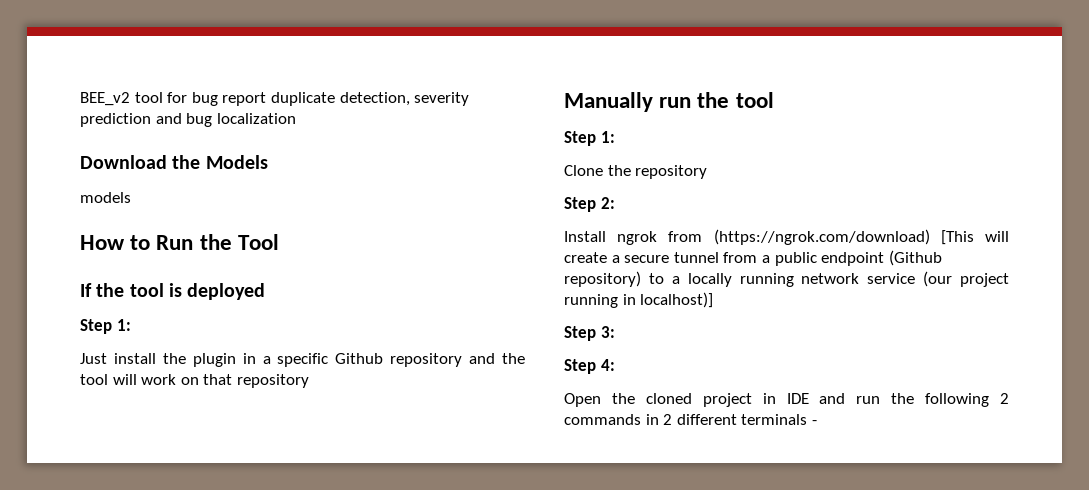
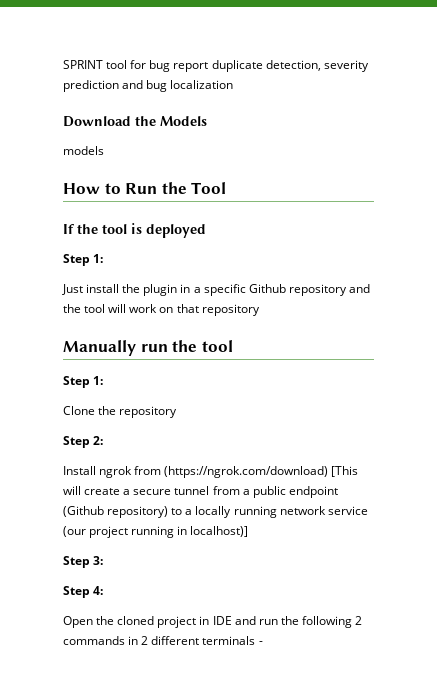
[80,92,130,106] BEE_v2 -> [63,60,103,69] SPRINT

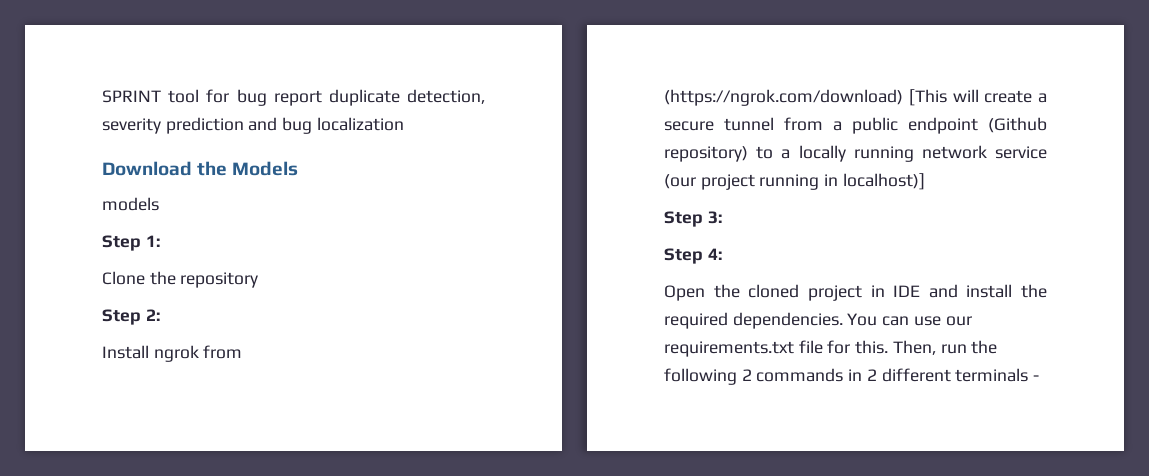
[63,182,227,194] [63,223,206,238] [63,254,104,266] [62,284,370,296] [63,304,260,316] [63,340,233,356] // How to Run the Tool // If the tool is deployed // Step 1: // Just install the plugin in a specific Github repository and the tool will work on that repository // Manually run the tool -> (159, 204) none
(256, 620) none -> [966,284,1047,298] [664,312,972,329] [664,340,936,357] install the required dependencies. You can use our requirements.txt file for this. Then,

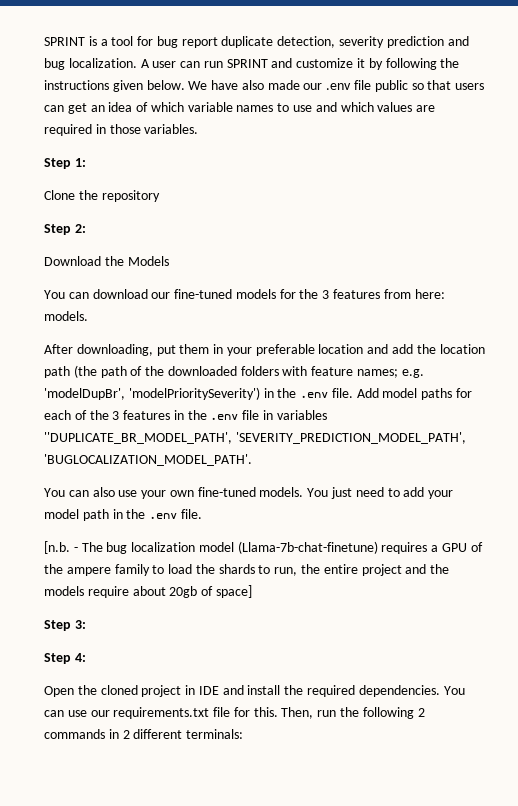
[102,90,161,103] SPRINT -> [44,36,108,46] SPRINT is a
[316,117,404,131] [102,161,299,176] [102,197,159,211] localization // Download the Models // models -> [68,58,460,70] [44,80,485,92] [44,102,436,114] [44,124,199,136] localization. A user can run SPRINT and customize it by following the instructions given below. We have also made our .env file public so that users can get an idea of which variable names to use and which values are required in those variables.
[102,345,243,362] [664,89,1047,106] [664,117,1047,134] [664,145,1047,162] [664,173,925,190] Install ngrok from (https://ngrok.com/download) [This will create a secure tunnel from a public endpoint (Github repository) to a locally running network service (our project running in localhost)] -> [44,256,169,266] [44,289,445,299] [44,311,88,321] [44,344,485,356] [44,365,424,378] [44,387,473,400] [44,410,327,420] [44,432,466,444] [44,454,252,466] [44,487,454,499] [44,509,202,521] [44,541,483,554] [44,564,450,576] [44,585,252,598] Download the Models // You can download our fine-tuned models for the 3 features from here: models. // After downloading, put them in your preferable location and add the location path (the path of the downloaded folders with feature names; e.g. 'modelDupBr', 'modelPrioritySeverity') in the .env file. Add model paths for each of the 3 features in the .env file in variables ''DUPLICATE_BR_MODEL_PATH', 'SEVERITY_PREDICTION_MODEL_PATH', 'BUGLOCALIZATION_MODEL_PATH'. // You can also use your own fine-tuned models. You just need to add your model path in the .env file. // [n.b. - The bug localization model (Llama-7b-chat-finetune) requires a GPU of the ampere family to load the shards to run, the entire project and the models require about 20gb of space]
[955,368,1040,382] terminals - -> [186,729,244,739] terminals:

